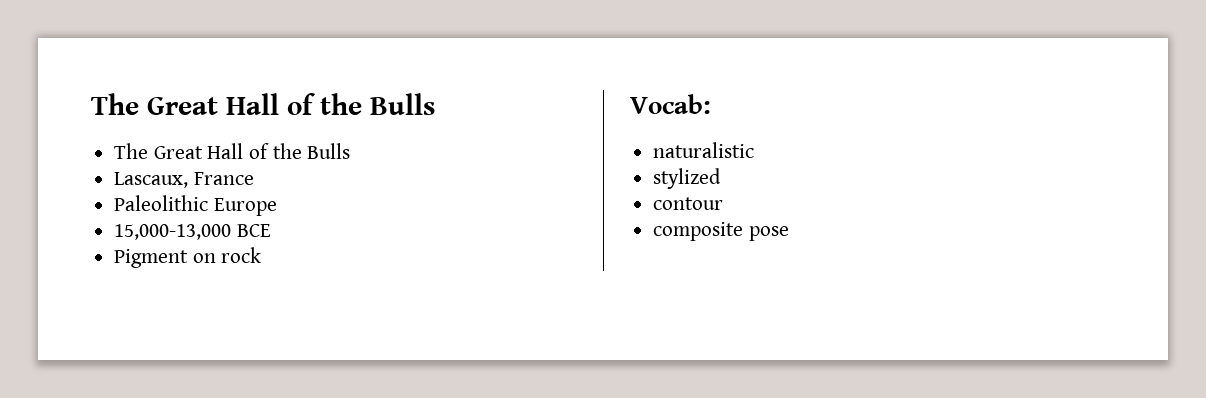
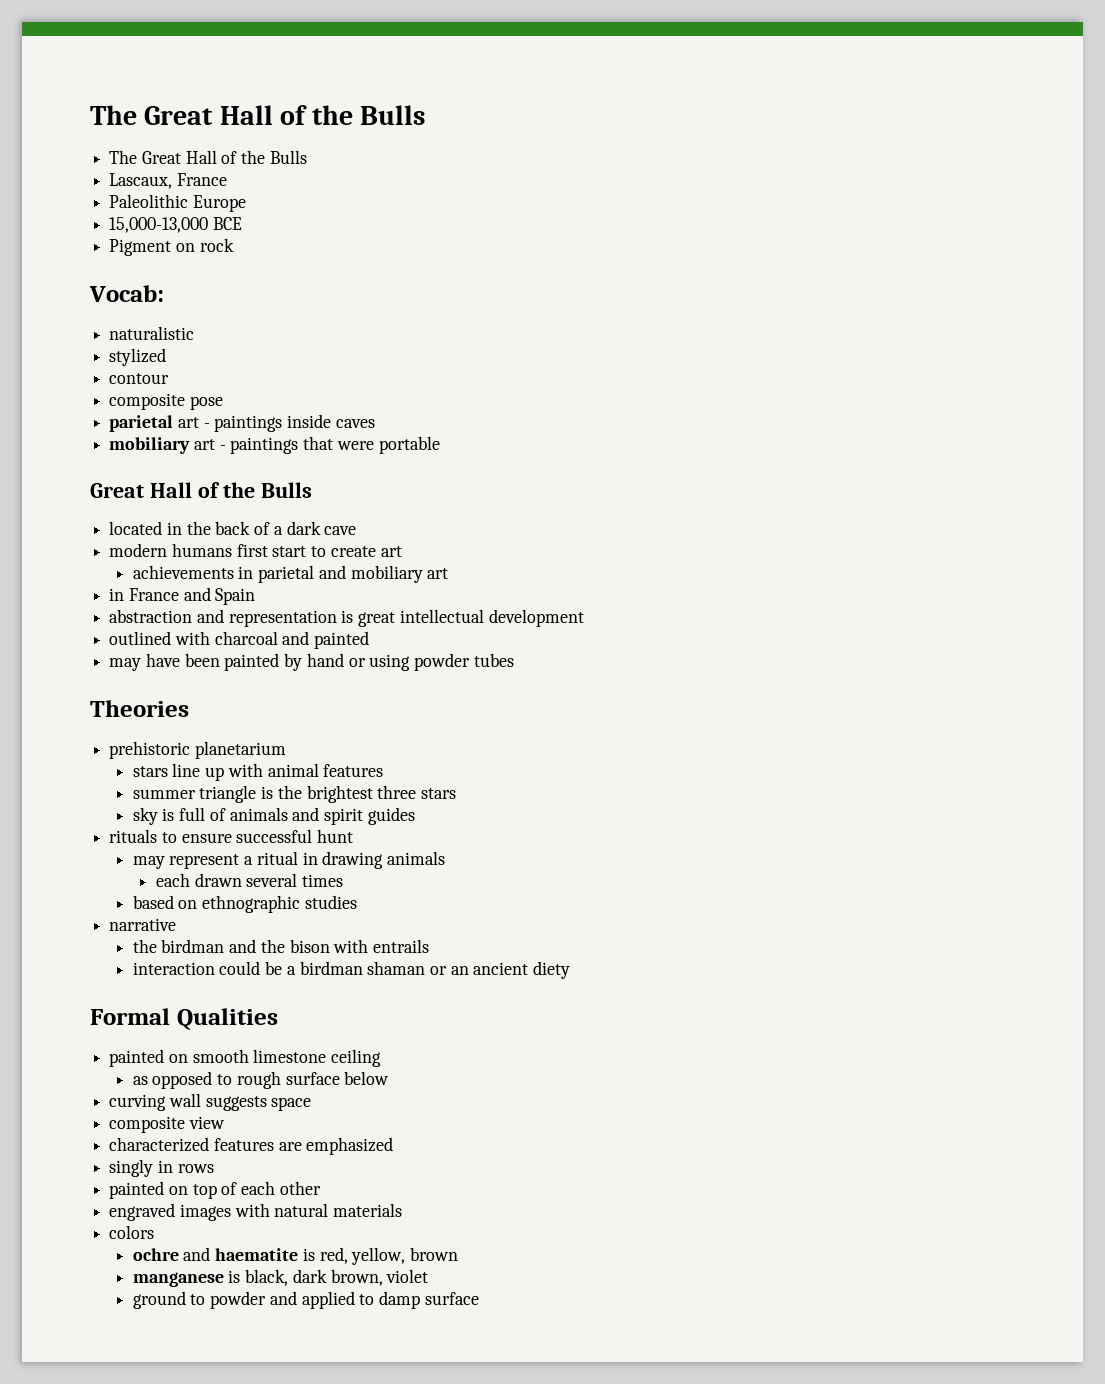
(789, 233) none -> [109,414,375,432] [109,436,440,454] [90,482,312,498] [109,521,357,535] [109,543,402,557] [132,565,449,583] [109,587,256,605] [109,609,584,627] [109,631,370,649] [109,653,514,671] [90,700,189,717] [109,741,286,759] [132,763,384,781] [132,785,456,803] [132,807,415,825] [109,829,354,843] [132,851,445,869] [156,873,344,887] [132,895,357,913] [109,918,177,931] [132,939,429,953] [132,961,571,979] [90,1008,278,1030] [109,1049,382,1067] [132,1071,390,1089] [109,1093,312,1111] [109,1116,225,1133] [109,1137,394,1155] [109,1159,214,1177] [109,1181,321,1199] [109,1203,403,1221] [109,1225,155,1239] [132,1247,458,1265] [132,1269,429,1287] [132,1291,479,1309] // parietal art - paintings inside caves // mobiliary art - paintings that were portable // Great Hall of the Bulls // located in the back of a dark cave // modern humans first start to create art // achievements in parietal and mobiliary art // in France and Spain // abstraction and representation is great intellectual development // outlined with charcoal and painted // may have been painted by hand or using powder tubes // Theories // prehistoric planetarium // stars line up with animal features // summer triangle is the brightest three stars // sky is full of animals and spirit guides // rituals to ensure successful hunt // may represent a ritual in drawing animals // each drawn several times // based on ethnographic studies // narrative // the birdman and the bison with entrails // interaction could be a birdman shaman or an ancient diety // Formal Qualities // painted on smooth limestone ceiling // as opposed to rough surface below // curving wall suggests space // composite view // characterized features are emphasized // singly in rows // painted on top of each other // engraved images with natural materials // colors // ochre and haematite is red, yellow, brown // manganese is black, dark brown, violet // ground to powder and applied to damp surface

